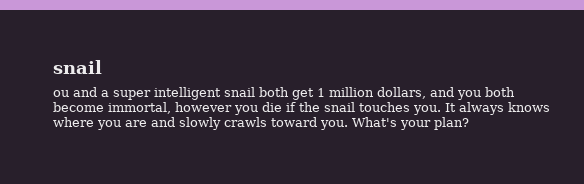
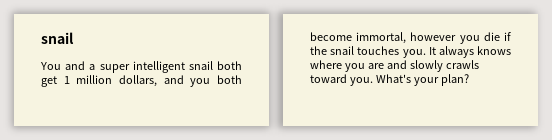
[53,90,69,97] ou -> [40,62,61,70] You

